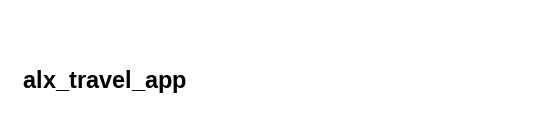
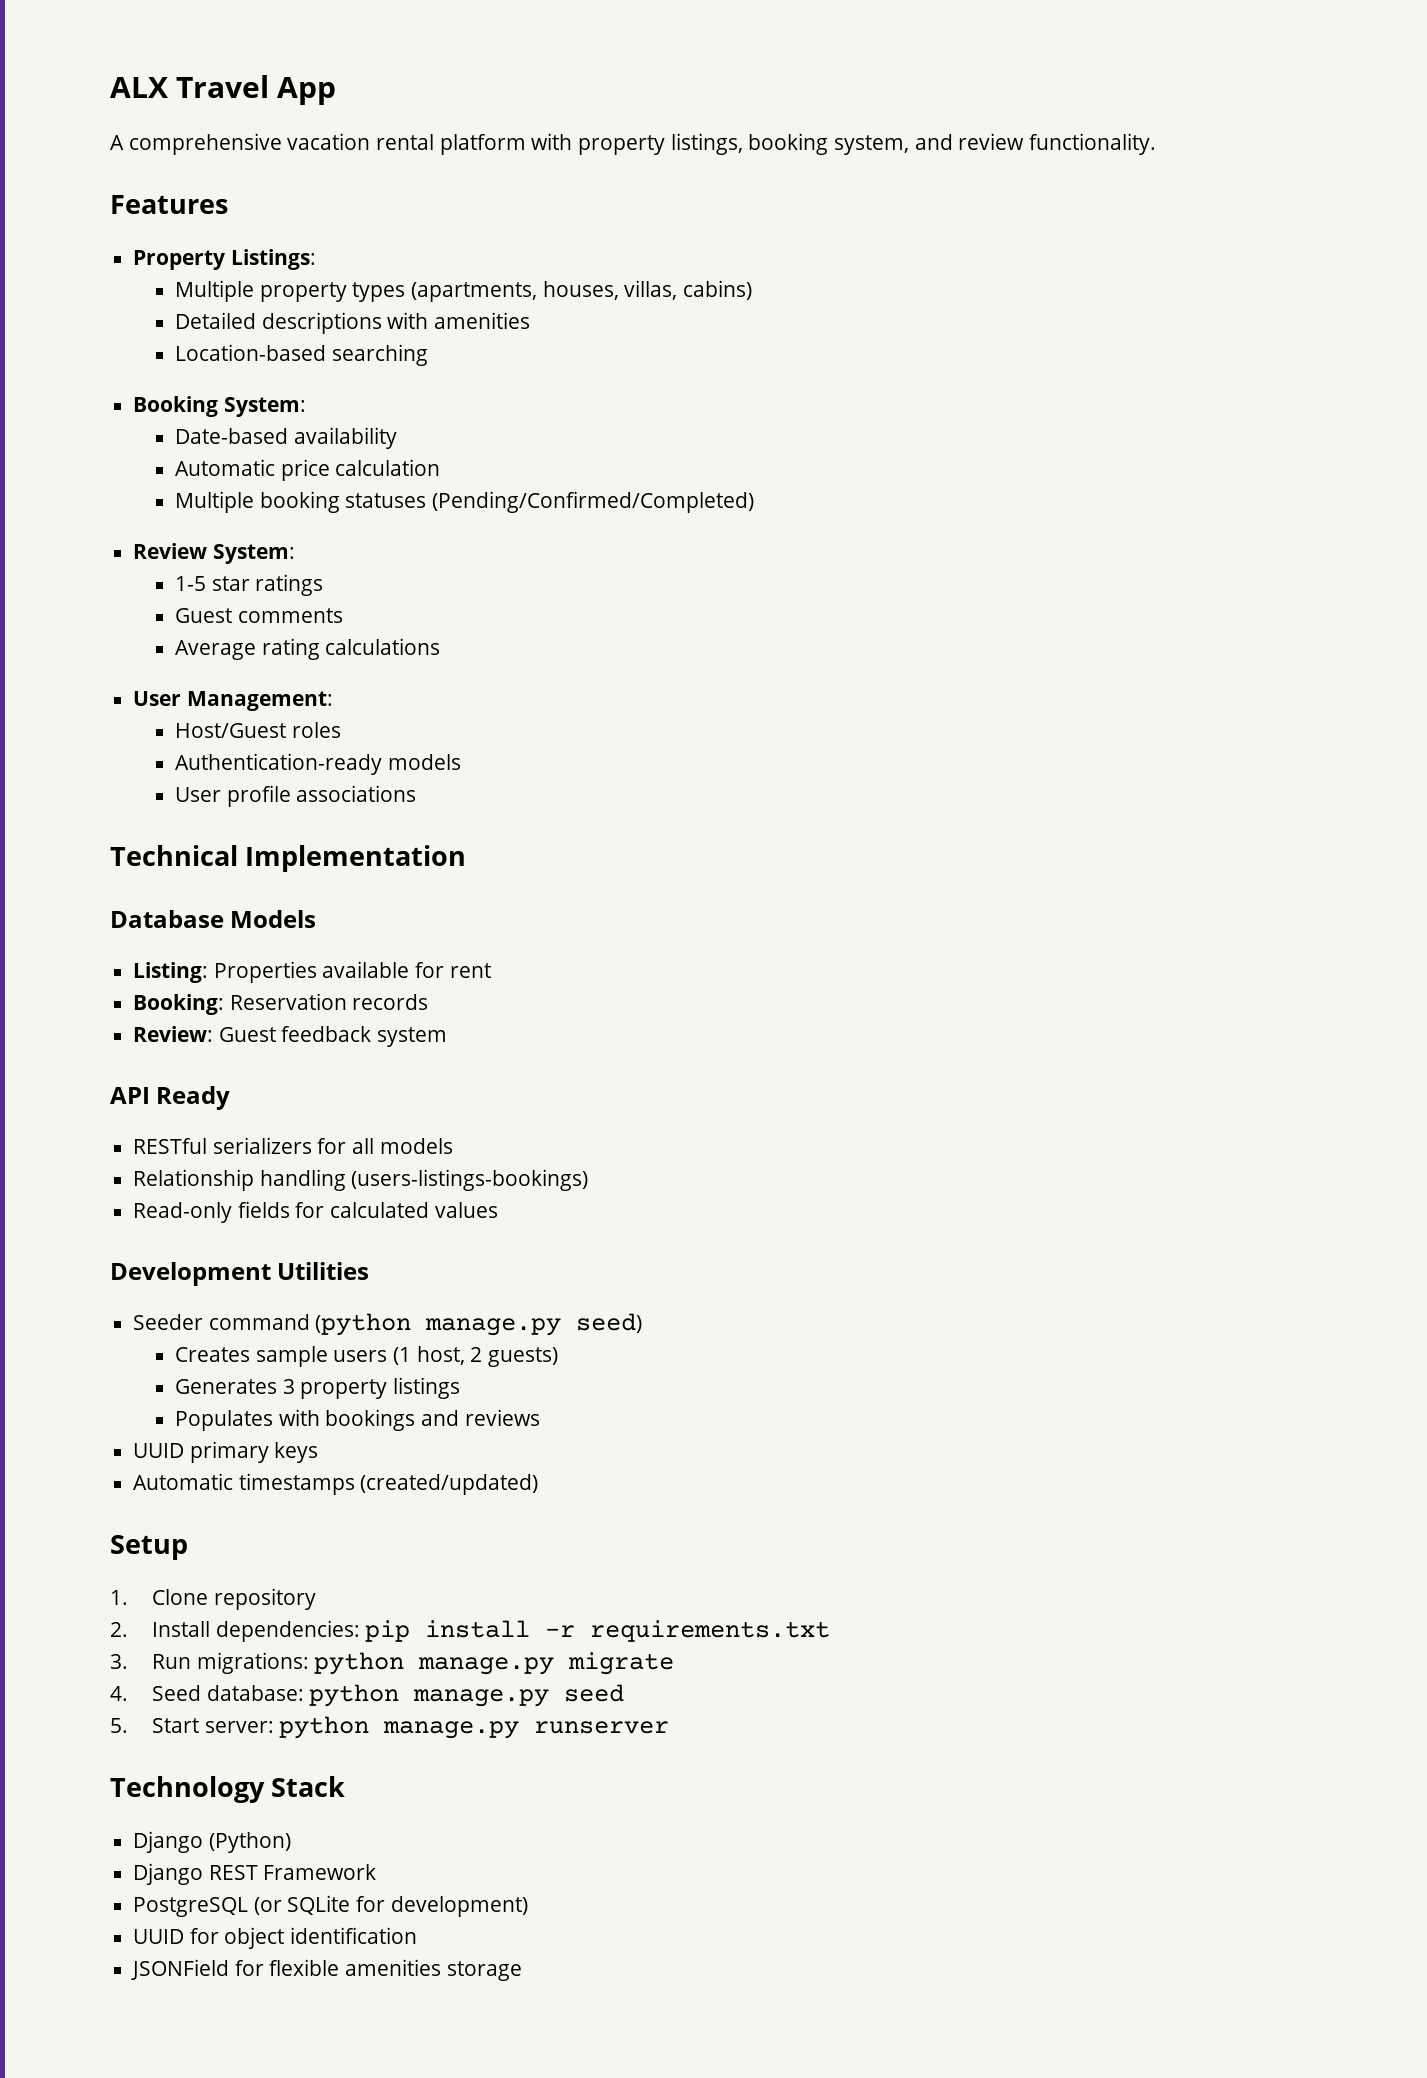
[23,70,186,93] alx_travel_app -> [110,75,336,105] [110,133,1157,155] [110,195,228,214] [133,249,316,270] [174,280,752,302] [174,312,530,334] [174,344,428,366] [133,396,306,417] [174,427,397,449] [174,459,441,481] [174,491,754,513] [133,543,295,564] [174,574,324,596] [174,608,343,623] [174,638,441,660] [133,691,333,711] [174,722,341,738] [174,753,461,775] [174,785,417,807] [110,845,467,872] [110,910,317,928] [133,961,491,983] [133,993,429,1015] [133,1026,448,1047] [110,1086,231,1110] [133,1137,453,1154] [133,1169,589,1191] [133,1201,498,1223] [110,1262,370,1286] [133,1313,643,1336] [174,1346,558,1367] [174,1377,460,1399] [174,1409,540,1431] [133,1441,319,1463] [133,1473,539,1495] [110,1535,188,1560] [110,1588,316,1610] [110,1620,831,1642] [110,1652,675,1675] [110,1684,625,1707] [110,1716,670,1739] [110,1776,346,1803] [133,1831,291,1853] [133,1863,377,1885] [133,1895,528,1917] [133,1927,418,1949] [131,1959,522,1981] ALX Travel App // A comprehensive vacation rental platform with property listings, booking system, and review functionality. // Features // Property Listings: // Multiple property types (apartments, houses, villas, cabins) // Detailed descriptions with amenities // Location-based searching // Booking System: // Date-based availability // Automatic price calculation // Multiple booking statuses (Pending/Confirmed/Completed) // Review System: // 1-5 star ratings // Guest comments // Average rating calculations // User Management: // Host/Guest roles // Authentication-ready models // User profile associations // Technical Implementation // Database Models // Listing: Properties available for rent // Booking: Reservation records // Review: Guest feedback system // API Ready // RESTful serializers for all models // Relationship handling (users-listings-bookings) // Read-only fields for calculated values // Development Utilities // Seeder command (python manage.py seed) // Creates sample users (1 host, 2 guests) // Generates 3 property listings // Populates with bookings and reviews // UUID primary keys // Automatic timestamps (created/updated) // Setup // 1. Clone repository // 2. Install dependencies: pip install -r requirements.txt // 3. Run migrations: python manage.py migrate // 4. Seed database: python manage.py seed // 5. Start server: python manage.py runserver // Technology Stack // Django (Python) // Django REST Framework // PostgreSQL (or SQLite for development) // UUID for object identification // JSONField for flexible amenities storage

